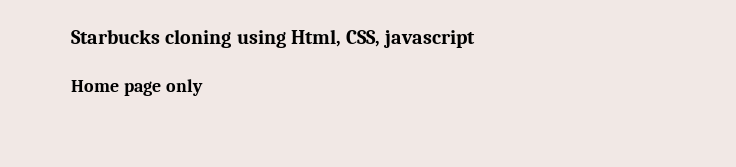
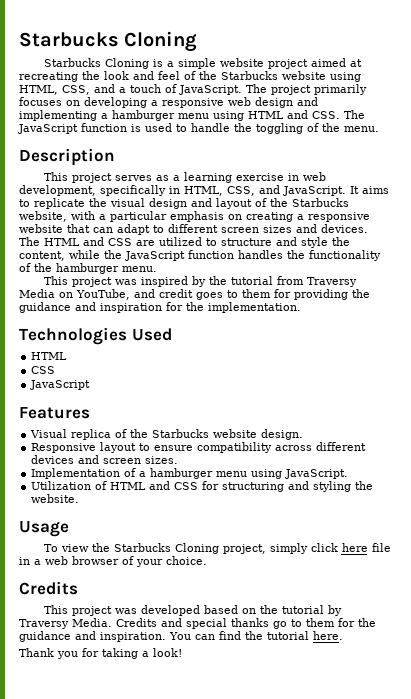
[71,29,476,48] [71,79,203,96] Starbucks cloning using Html, CSS, javascript // Home page only -> [19,31,198,52] [43,58,362,69] [19,71,361,82] [19,84,367,95] [19,97,318,108] [19,110,365,121] [18,123,379,134] [19,148,115,166] [43,172,326,183] [19,185,389,196] [19,198,349,209] [19,211,370,222] [19,224,368,235] [19,237,350,248] [19,250,381,261] [19,263,157,274] [43,276,357,287] [19,289,370,300] [19,302,301,313] [19,327,172,345] [31,352,68,360] [31,366,56,374] [30,380,91,390] [19,406,90,419] [30,429,304,440] [31,442,367,453] [31,455,179,464] [31,468,349,479] [31,481,374,492] [31,494,80,503] [19,520,69,537] [43,543,391,554] [19,556,207,567] [19,581,78,595] [43,605,342,616] [19,618,376,629] [19,631,343,642] [19,648,182,659] Starbucks Cloning // Starbucks Cloning is a simple website project aimed at recreating the look and feel of the Starbucks website using HTML, CSS, and a touch of JavaScript. The project primarily focuses on developing a responsive web design and implementing a hamburger menu using HTML and CSS. The JavaScript function is used to handle the toggling of the menu. // Description // This project serves as a learning exercise in web development, specifically in HTML, CSS, and JavaScript. It aims to replicate the visual design and layout of the Starbucks website, with a particular emphasis on creating a responsive website that can adapt to different screen sizes and devices. The HTML and CSS are utilized to structure and style the content, while the JavaScript function handles the functionality of the hamburger menu. // This project was inspired by the tutorial from Traversy Media on YouTube, and credit goes to them for providing the guidance and inspiration for the implementation. // Technologies Used // HTML // CSS // JavaScript // Features // Visual replica of the Starbucks website design. // Responsive layout to ensure compatibility across different devices and screen sizes. // Implementation of a hamburger menu using JavaScript. // Utilization of HTML and CSS for structuring and styling the website. // Usage // To view the Starbucks Cloning project, simply click here file in a web browser of your choice. // Credits // This project was developed based on the tutorial by Traversy Media. Credits and special thanks go to them for the guidance and inspiration. You can find the tutorial here. // Thank you for taking a look!

